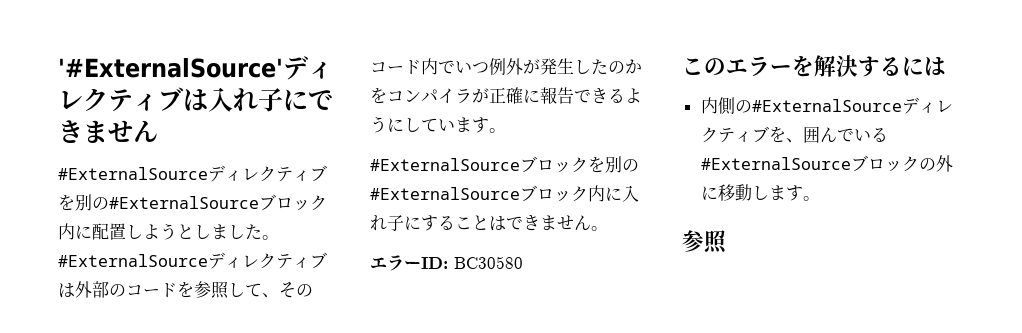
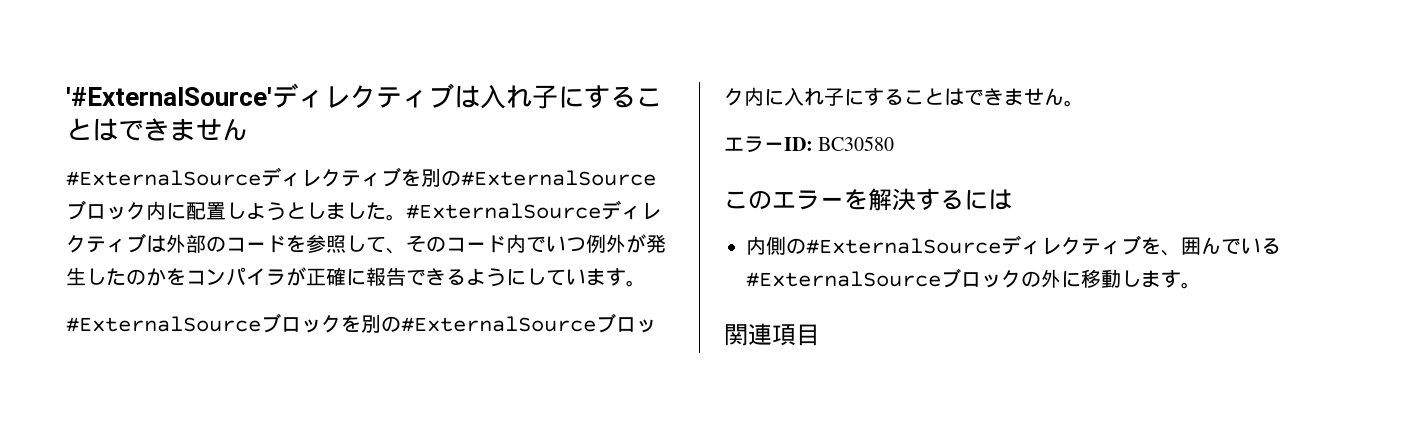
(308, 100) none -> [584,85,662,109] [66,118,118,141] することは
[682,230,727,254] 参照 -> [724,323,820,346] 関連項目

